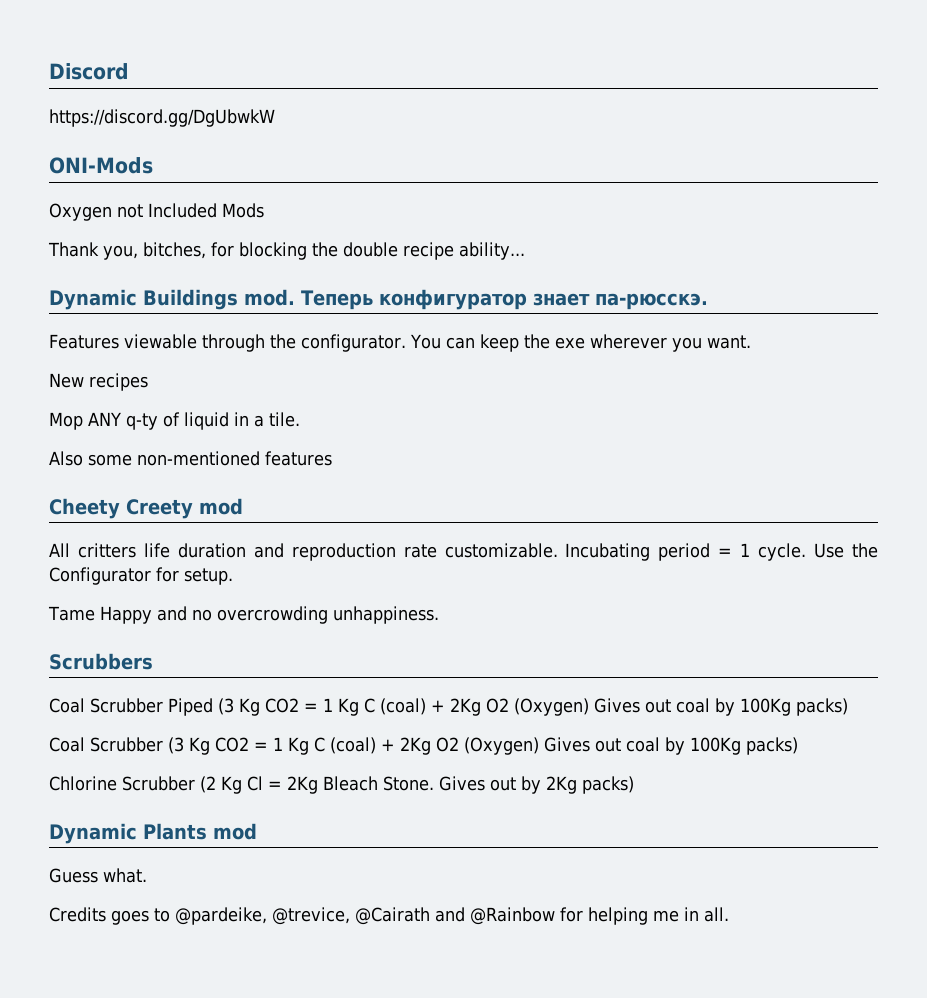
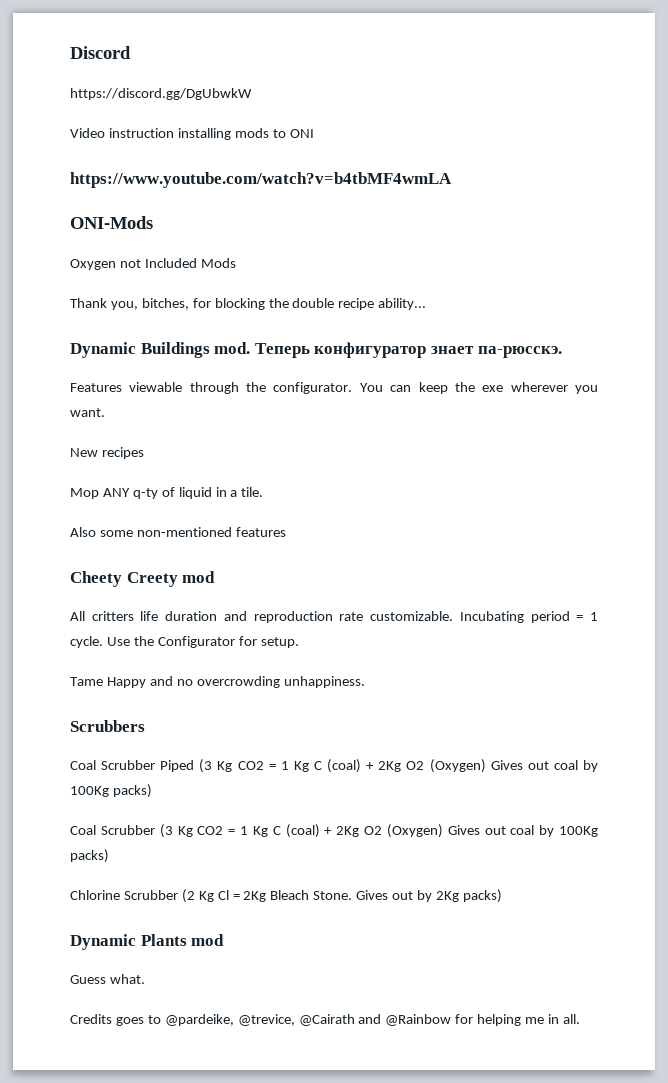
(275, 118) none -> [70,128,314,140] [70,172,452,188] // Video instruction installing mods to ONI // https://www.youtube.com/watch?v=b4tbMF4wmLA

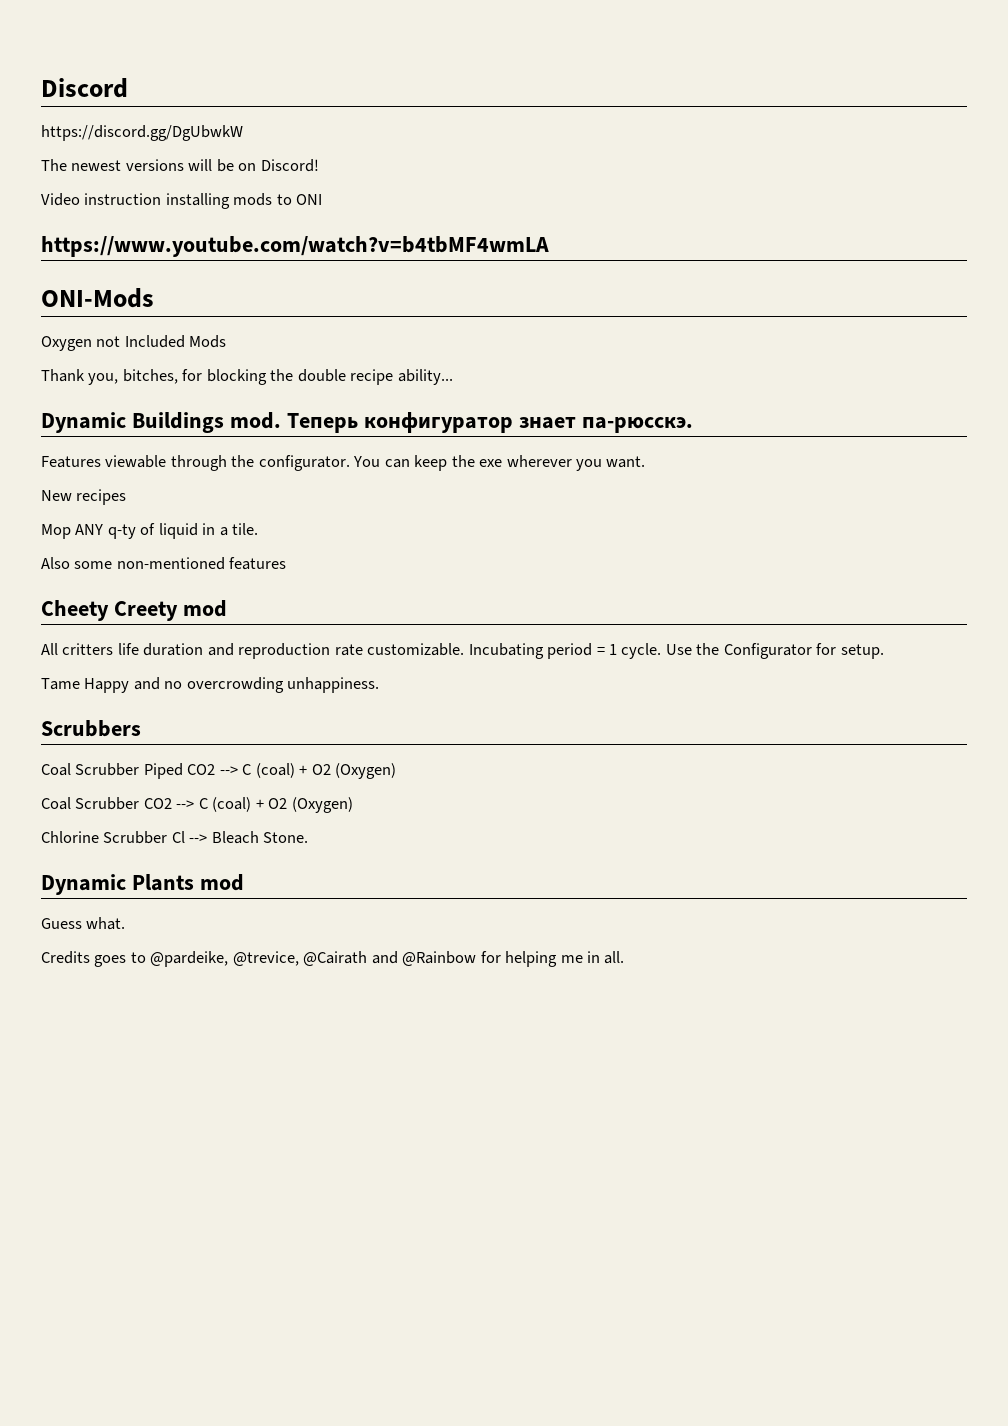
(252, 94) none -> [41,159,319,172] // The newest versions will be on Discord!
[199,759,598,773] [70,784,152,798] [70,824,598,838] [70,849,109,863] [70,889,502,903] (3 Kg CO2 = 1 Kg C (coal) + 2Kg O2 (Oxygen) Gives out coal by 100Kg packs) // Coal Scrubber (3 Kg CO2 = 1 Kg C (coal) + 2Kg O2 (Oxygen) Gives out coal by 100Kg packs) // Chlorine Scrubber (2 Kg Cl = 2Kg Bleach Stone. Gives out by 2Kg packs) -> [187,763,397,779] [41,797,353,813] [41,831,309,844] CO2 --> C (coal) + O2 (Oxygen) // Coal Scrubber CO2 --> C (coal) + O2 (Oxygen) // Chlorine Scrubber Cl --> Bleach Stone.

